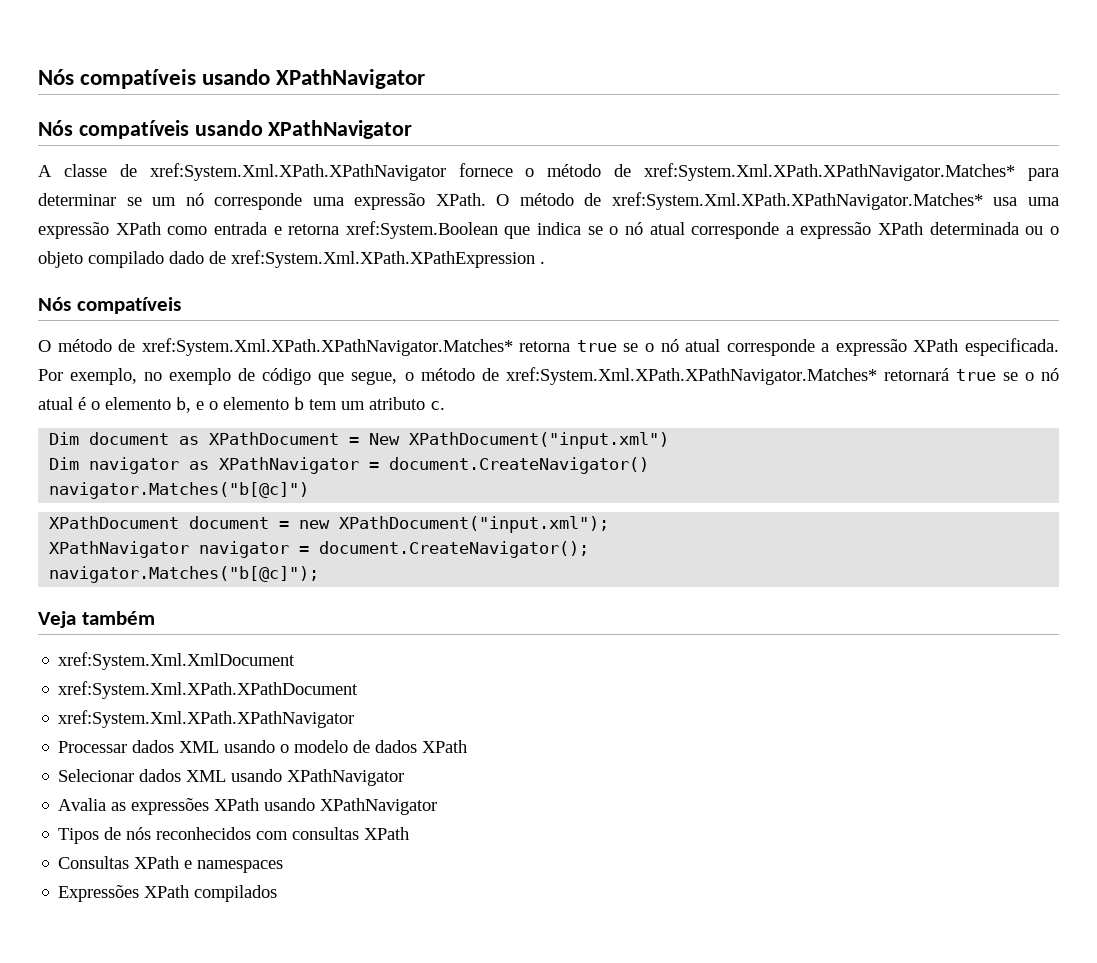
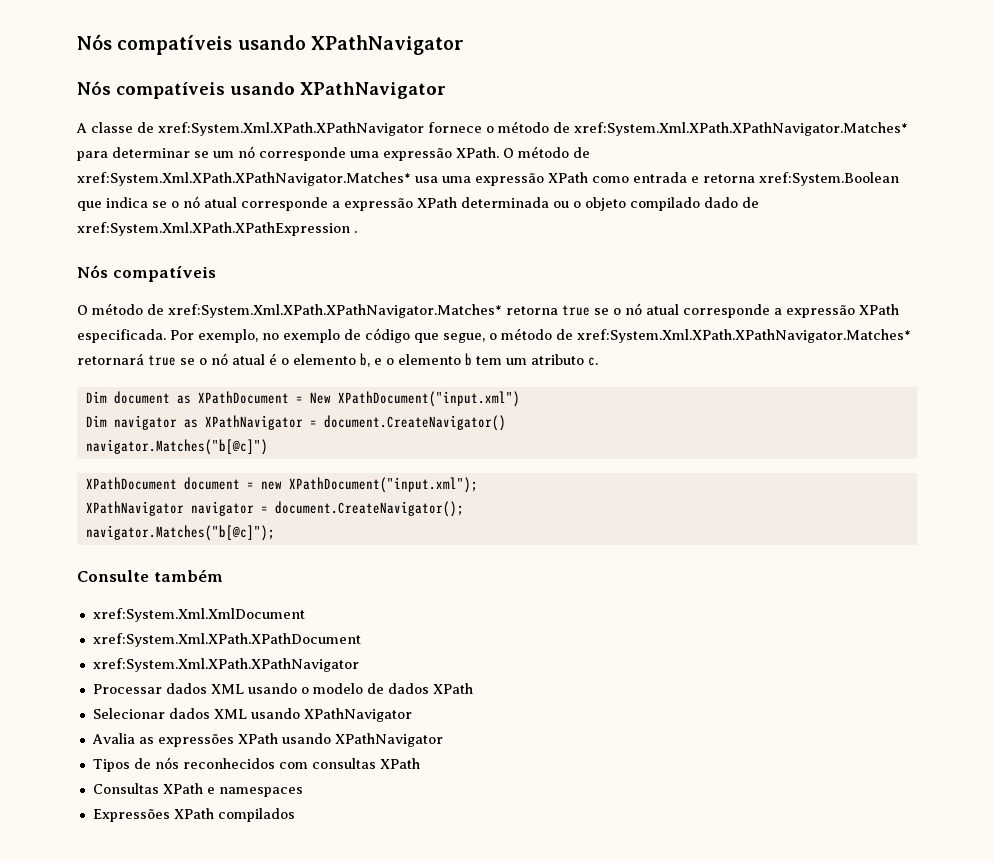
[38,611,76,628] Veja -> [77,570,149,582] Consulte

